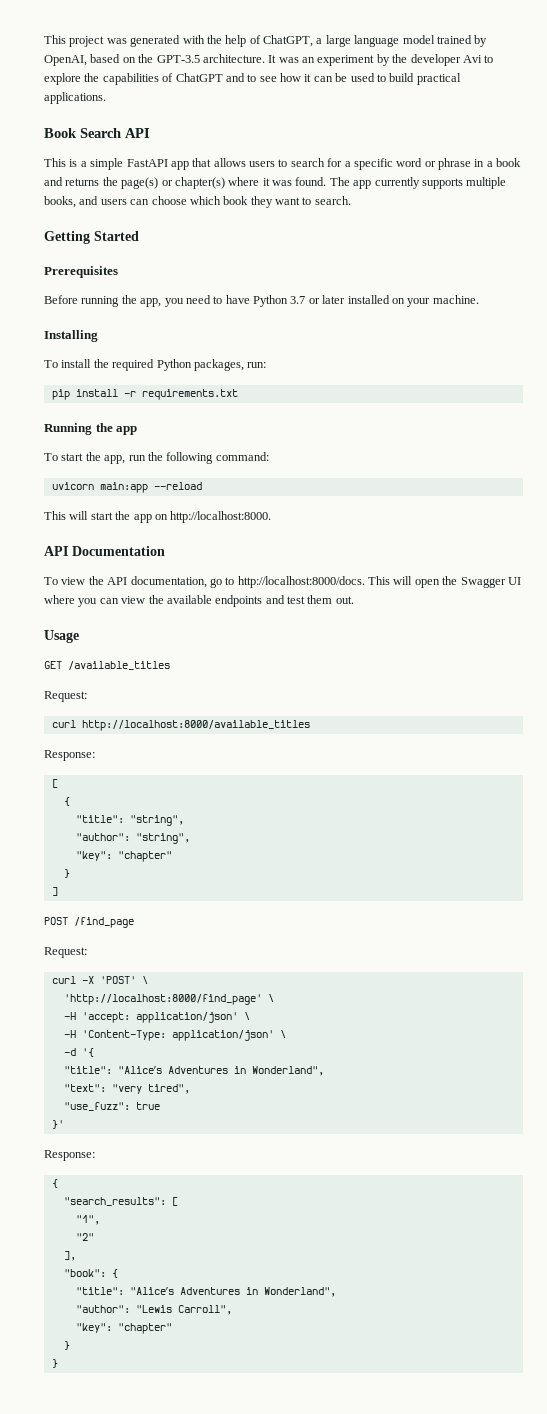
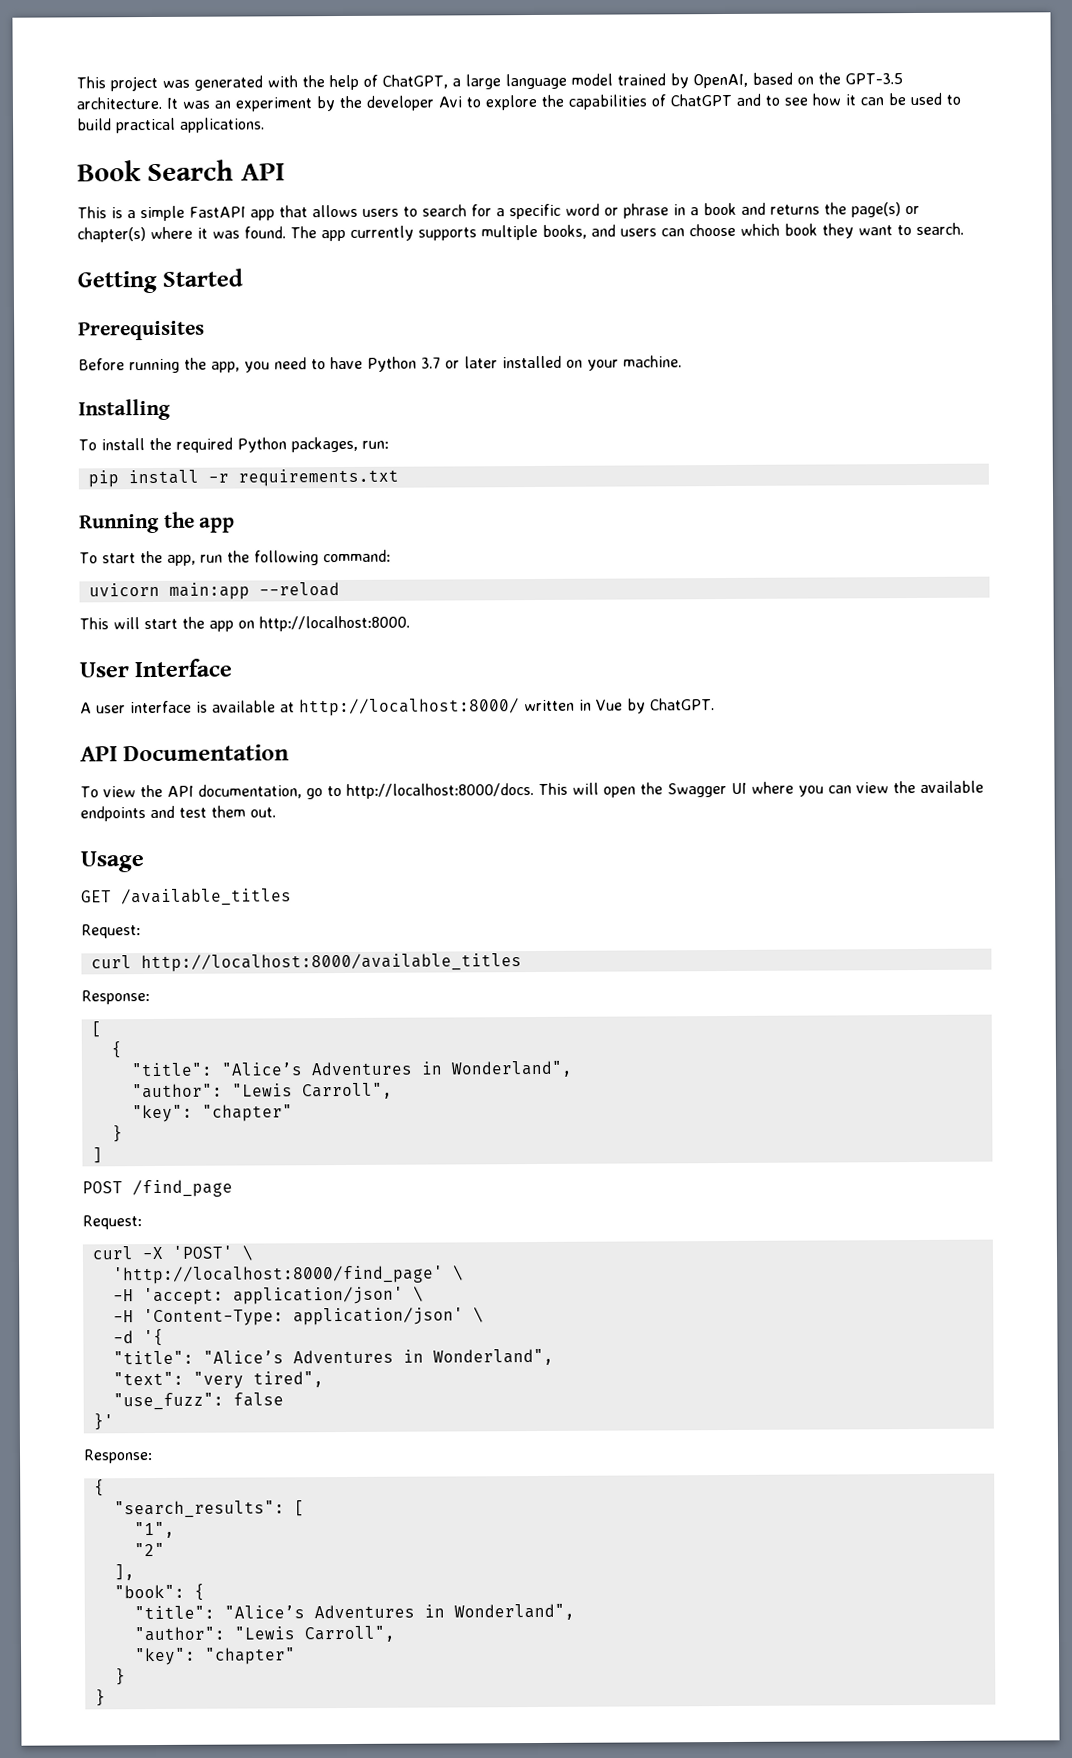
(272, 517) none -> [79,658,233,678] [80,698,715,717] // User Interface // A user interface is available at http://localhost:8000/ written in Vue by ChatGPT.
[129,815,184,826] [75,833,190,844] "string", // "author": "string", -> [220,1060,573,1078] [131,1082,393,1100] "Alice’s Adventures in Wonderland", // "author": "Lewis Carroll",
[135,1102,160,1110] true -> [232,1392,284,1407] false

